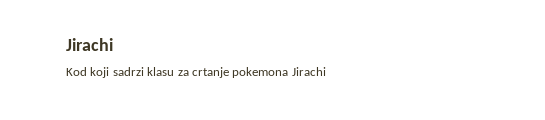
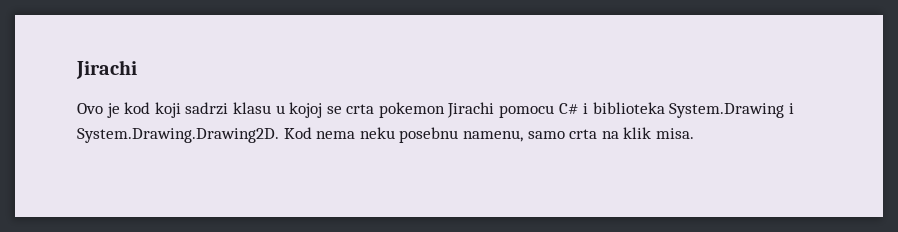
[66,67,326,78] Kod koji sadrzi klasu za crtanje pokemona Jirachi -> [77,102,795,118] [77,127,694,143] Ovo je kod koji sadrzi klasu u kojoj se crta pokemon Jirachi pomocu C# i biblioteka System.Drawing i System.Drawing.Drawing2D. Kod nema neku posebnu namenu, samo crta na klik misa.

